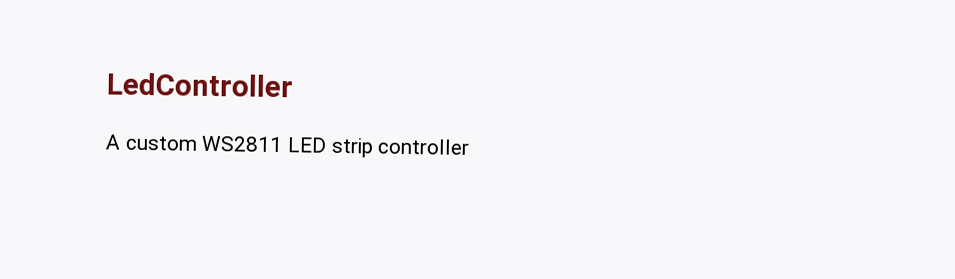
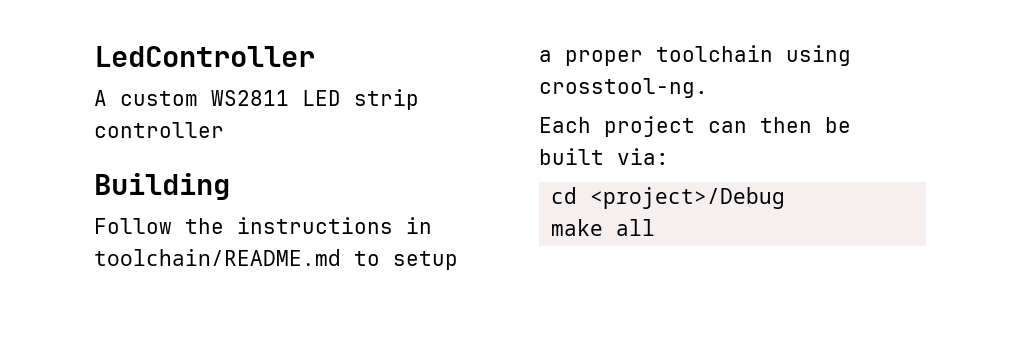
(470, 146) none -> [94,173,230,200] [94,217,432,234] [94,249,458,270] [539,45,851,66] [539,78,708,98] [539,116,851,137] [539,148,669,165] [551,187,786,209] [551,219,656,236] // Building // Follow the instructions in toolchain/README.md to setup a proper toolchain using crosstool-ng. // Each project can then be built via: // cd <project>/Debug // make all

